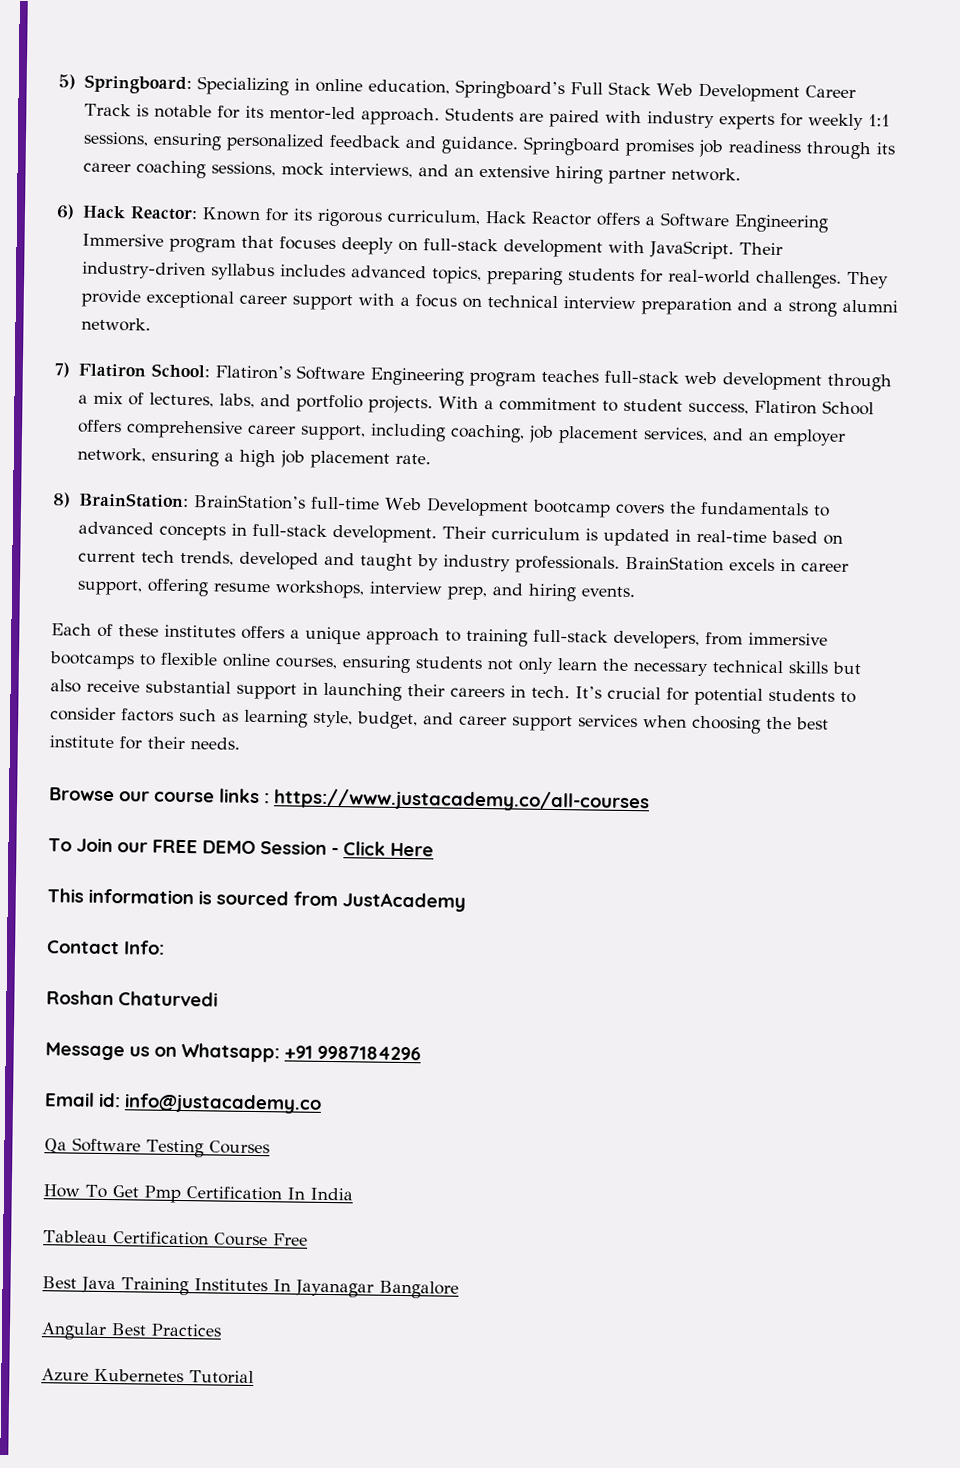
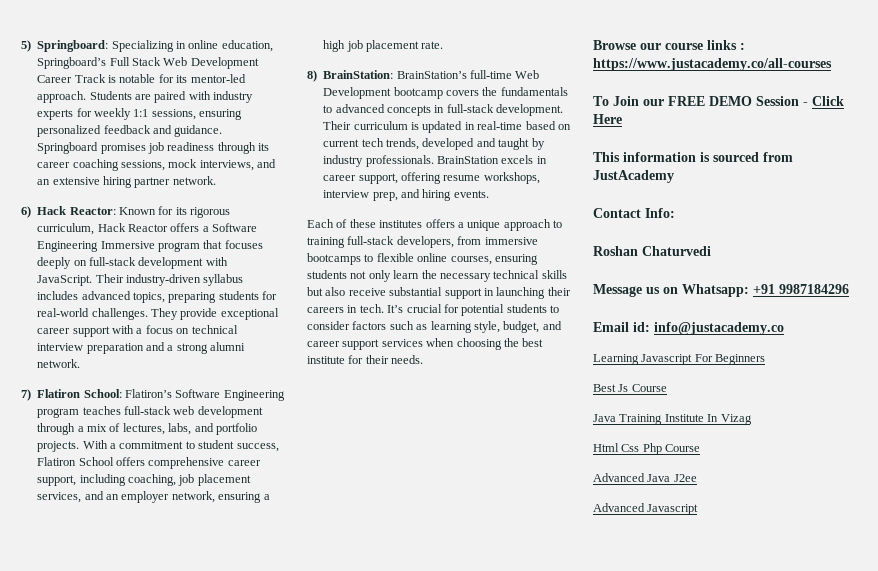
[44,1137,270,1158] [43,1184,353,1204] [43,1230,308,1247] [42,1276,459,1299] [41,1322,222,1341] [41,1368,254,1385] Qa Software Testing Courses // How To Get Pmp Certification In India // Tableau Certification Course Free // Best Java Training Institutes In Jayanagar Bangalore // Angular Best Practices // Azure Kubernetes Tutorial -> [593,354,766,365] [593,384,667,392] [593,414,752,425] [593,443,701,455] [593,473,697,482] [593,503,699,515] Learning Javascript For Beginners // Best Js Course // Java Training Institute In Vizag // Html Css Php Course // Advanced Java J2ee // Advanced Javascript

